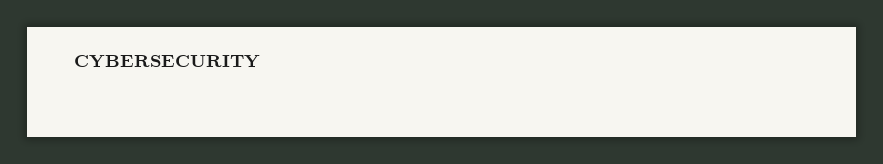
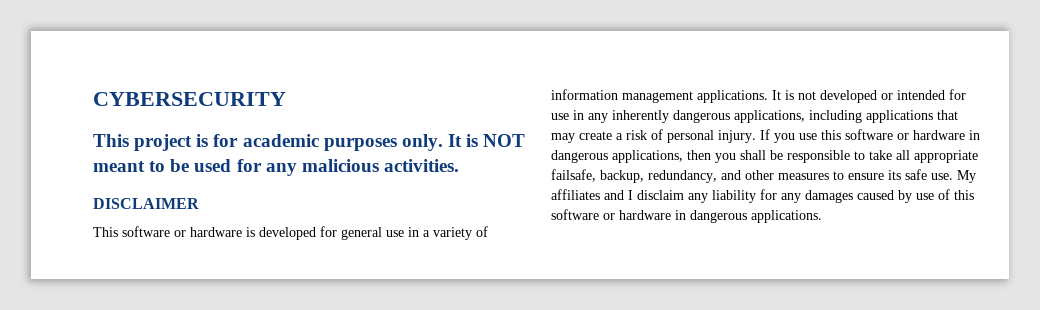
(260, 61) none -> [93,134,526,151] [93,159,459,176] [93,198,199,209] [93,226,488,240] [551,89,966,103] [551,110,958,123] [551,129,980,143] [551,150,978,163] [551,169,976,183] [551,189,974,203] [551,209,822,223] // This project is for academic purposes only. It is NOT meant to be used for any malicious activities. // DISCLAIMER // This software or hardware is developed for general use in a variety of information management applications. It is not developed or intended for use in any inherently dangerous applications, including applications that may create a risk of personal injury. If you use this software or hardware in dangerous applications, then you shall be responsible to take all appropriate failsafe, backup, redundancy, and other measures to ensure its safe use. My affiliates and I disclaim any liability for any damages caused by use of this software or hardware in dangerous applications.

